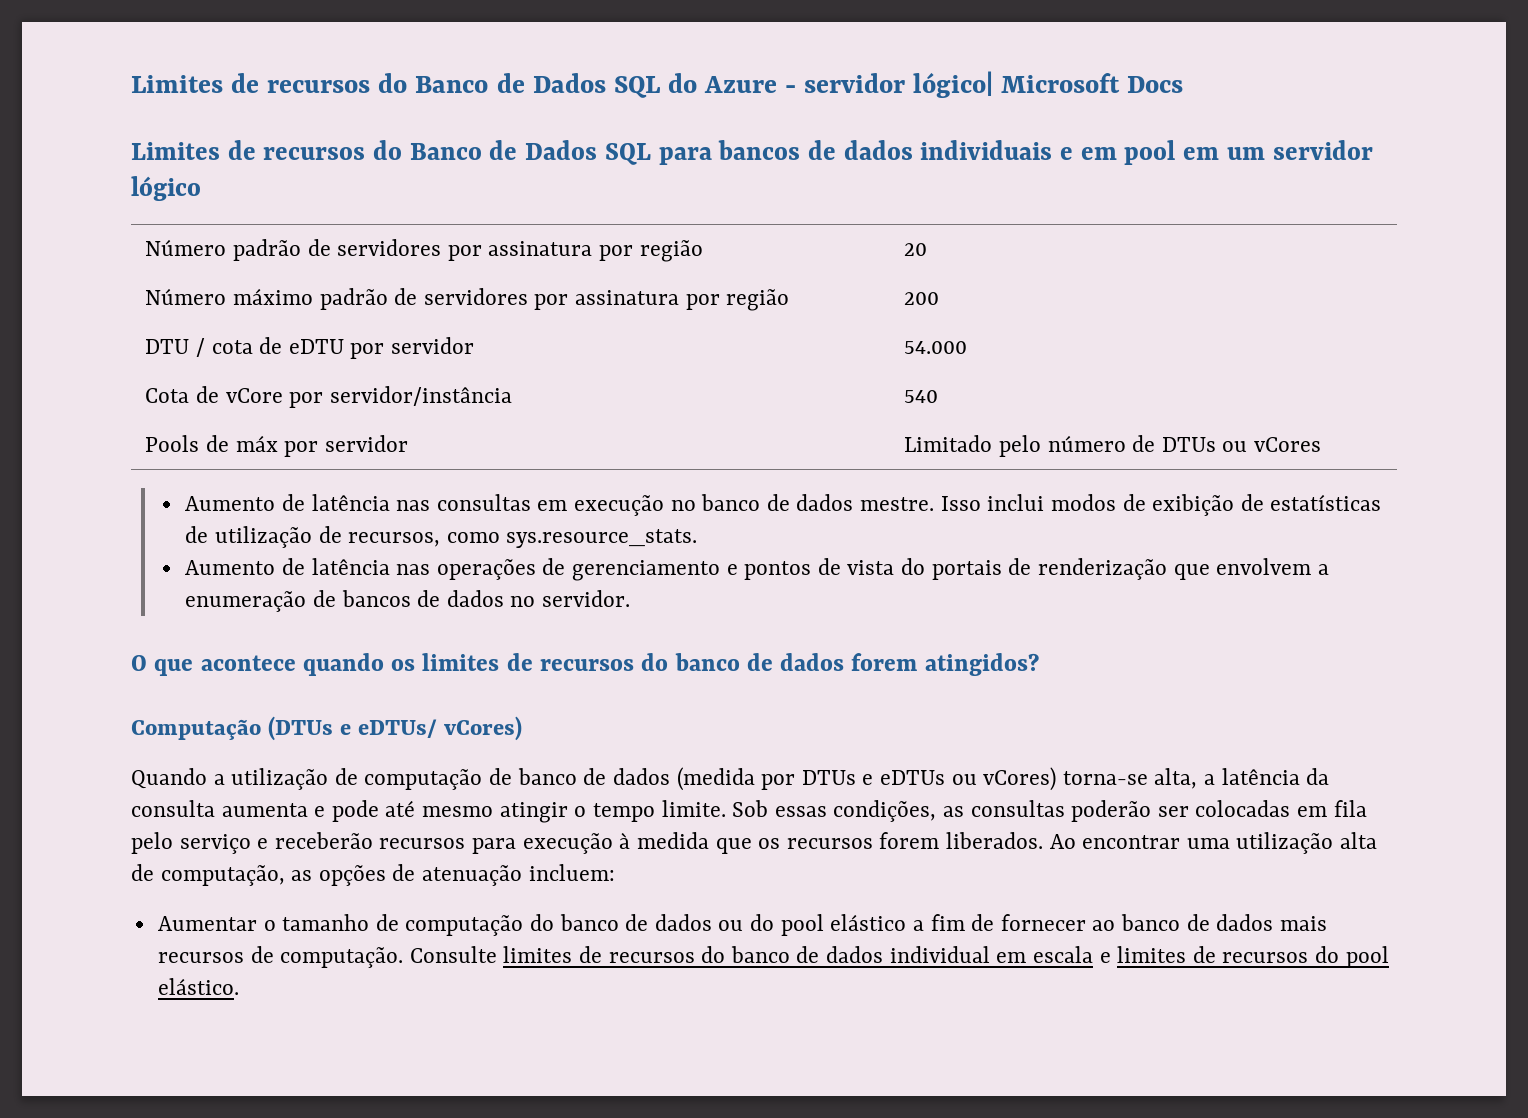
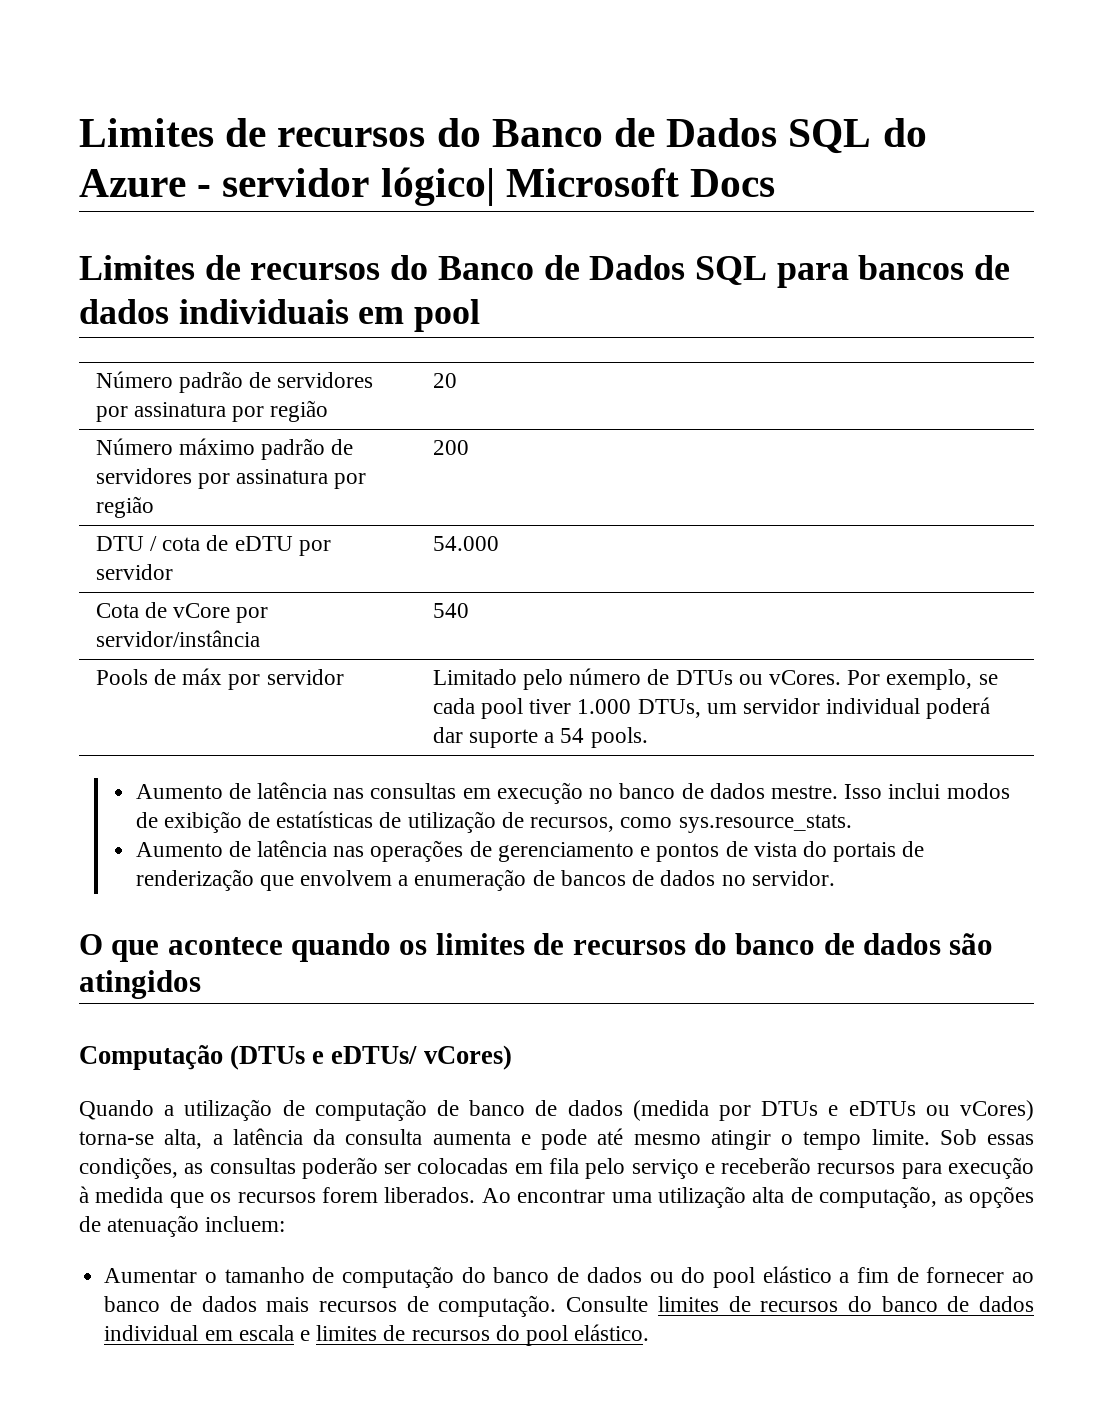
[1060,147,1074,160] e -> (349, 311) none
[1183,140,1373,160] [131,176,201,201] em um servidor lógico -> (481, 315) none
[1254,437,1322,452] vCores -> [769,669,998,690] [432,697,991,719] [432,727,648,748] vCores. Por exemplo, se cada pool tiver 1.000 DTUs, um servidor individual poderá dar suporte a 54 pools.
[851,653,1039,676] forem atingidos? -> [949,933,994,955] [79,970,201,999] são atingidos

